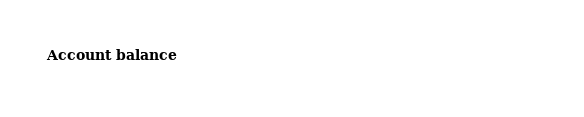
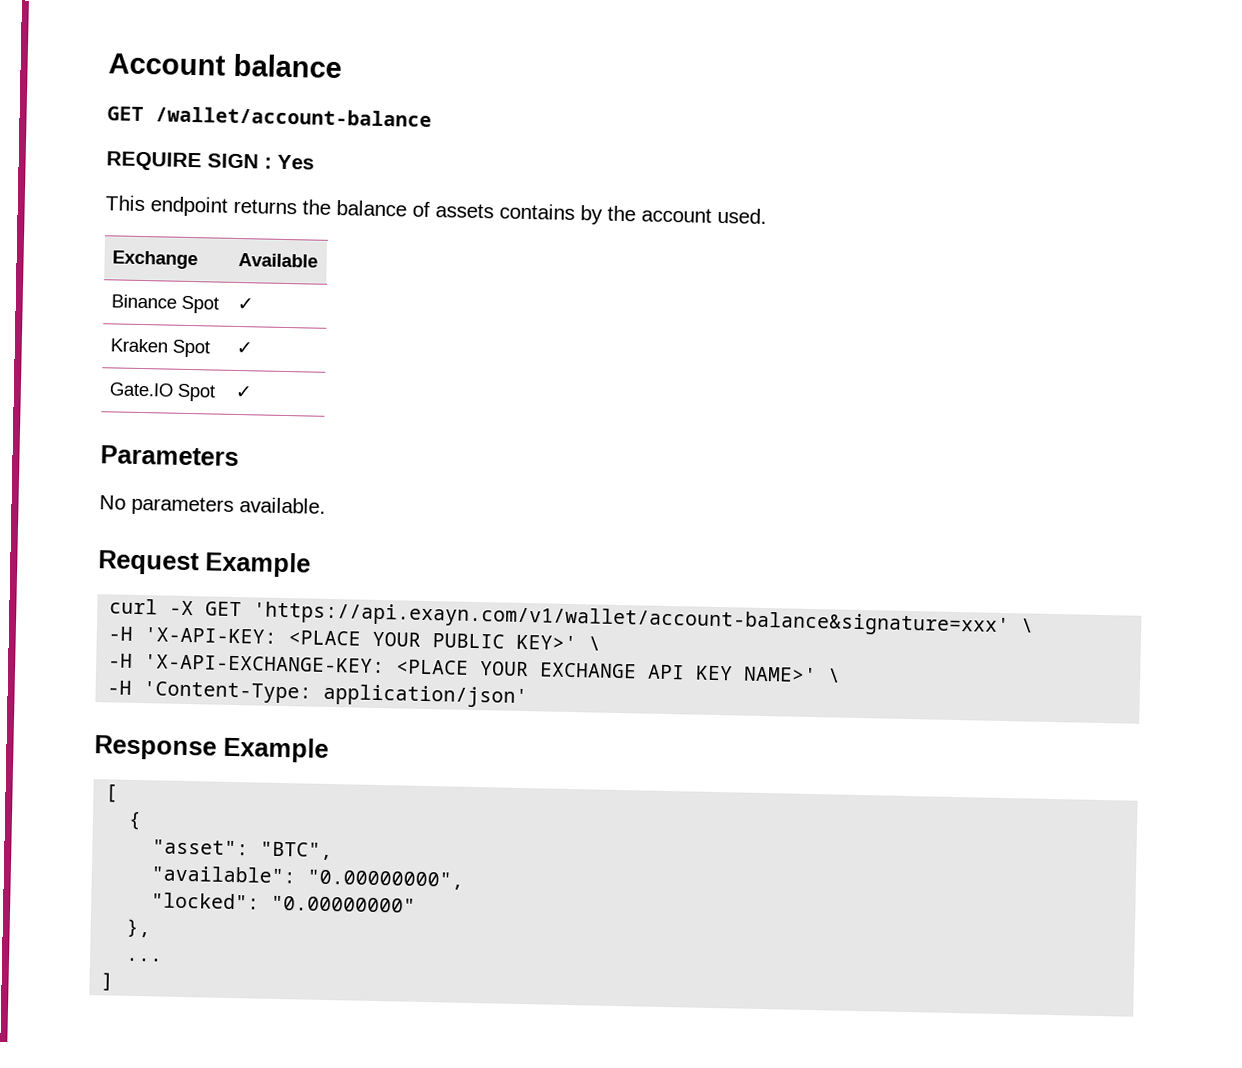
(177, 54) none -> [107,106,432,127] [106,151,314,172] [105,195,767,225] [112,250,199,270] [238,253,319,268] [111,294,220,314] [237,297,255,311] [110,338,211,358] [236,341,254,355] [109,382,217,402] [235,385,253,399] [100,445,239,467] [99,495,326,516] [98,550,311,578] [109,598,1035,638] [108,626,602,651] [108,653,842,683] [107,680,529,709] [94,735,329,763] [105,784,119,803] [128,811,143,831] [152,839,334,861] [151,865,465,890] [151,892,417,913] [126,918,152,938] [126,957,164,962] [101,972,115,991] // GET /wallet/account-balance // REQUIRE SIGN : Yes // This endpoint returns the balance of assets contains by the account used. // Exchange | Available // Binance Spot | ✓ // Kraken Spot | ✓ // Gate.IO Spot | ✓ // Parameters // No parameters available. // Request Example // curl -X GET 'https://api.exayn.com/v1/wallet/account-balance&signature=xxx' \ // -H 'X-API-KEY: <PLACE YOUR PUBLIC KEY>' \ // -H 'X-API-EXCHANGE-KEY: <PLACE YOUR EXCHANGE API KEY NAME>' \ // -H 'Content-Type: application/json' // Response Example // [ // { // "asset": "BTC", // "available": "0.00000000", // "locked": "0.00000000" // }, // ... // ]

